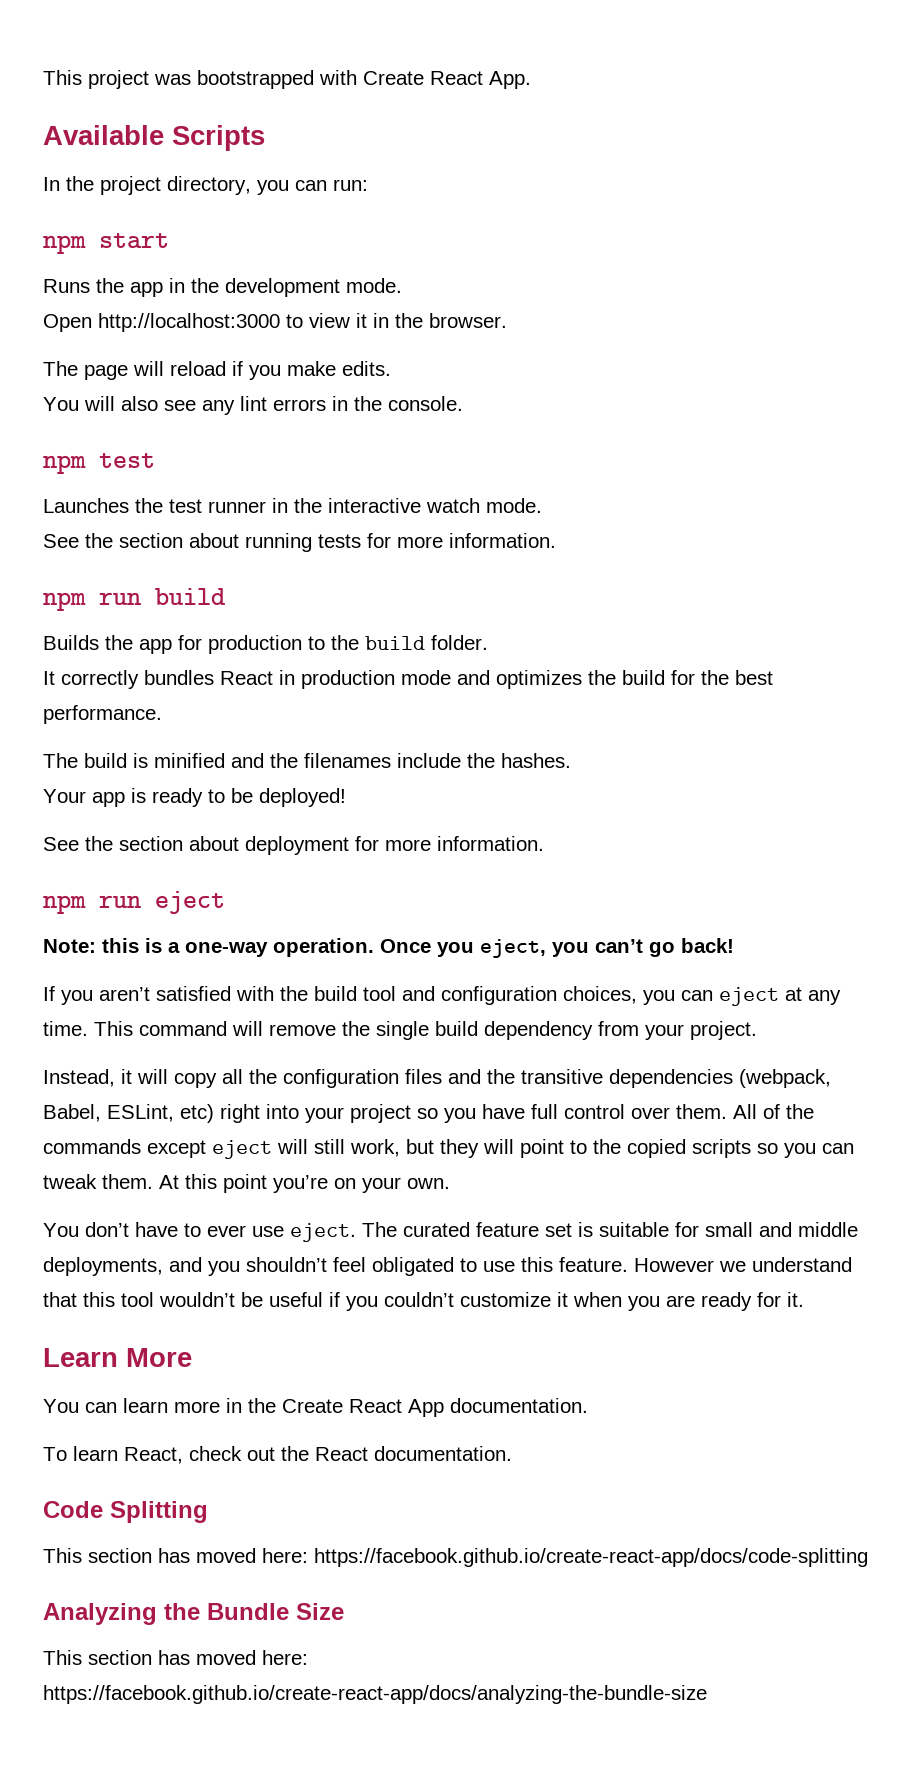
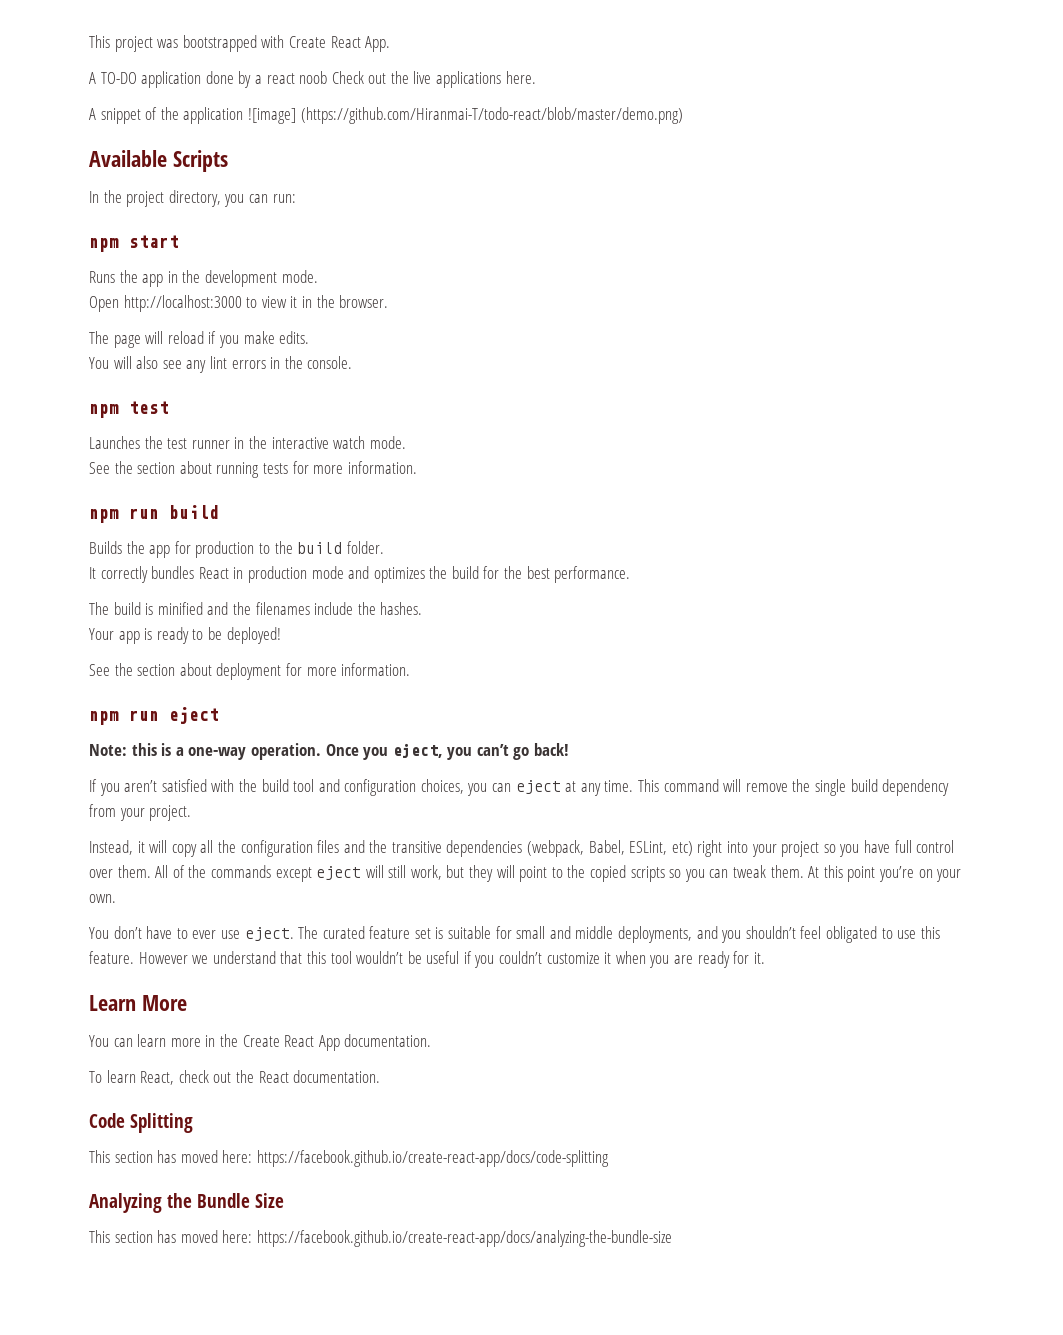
(531, 80) none -> [89,71,536,88] [89,107,683,124] // A TO-DO application done by a react noob Check out the live applications here. // A snippet of the application ![image] (https://github.com/Hiranmai-T/todo-react/blob/master/demo.png)

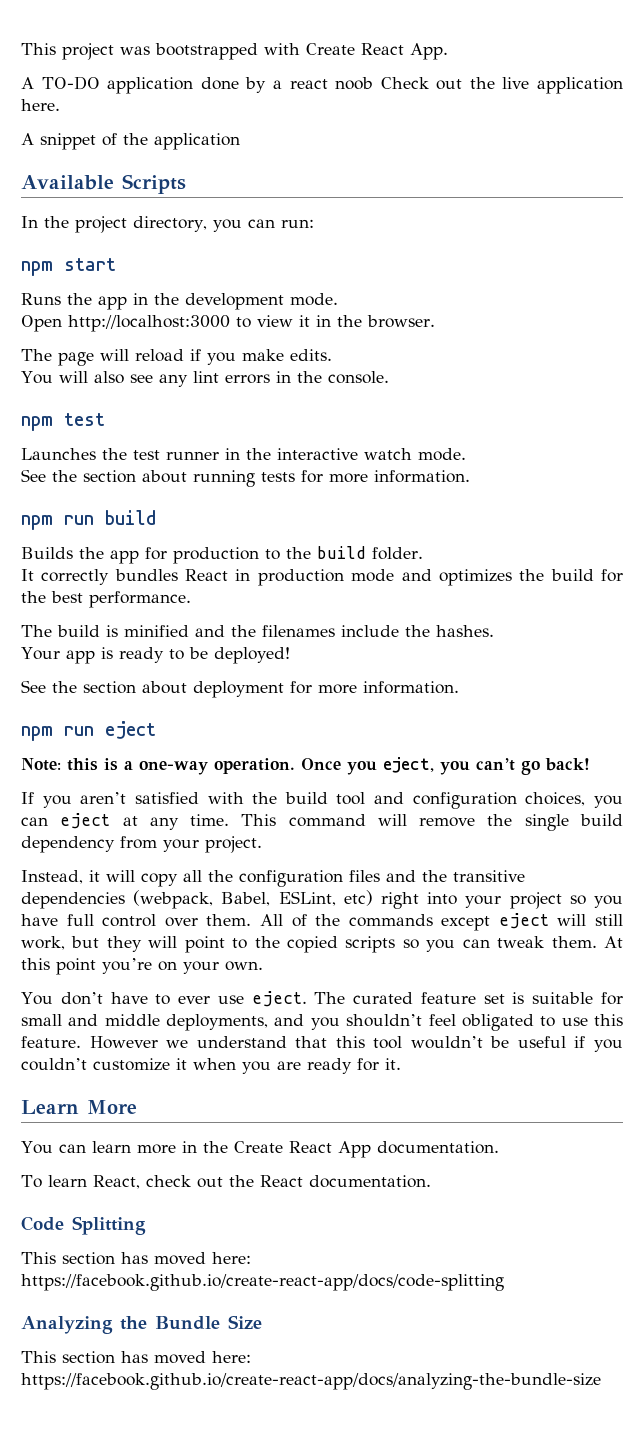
[436,71,502,88] applications -> [536,77,623,94] application
[247,107,683,124] ![image] (https://github.com/Hiranmai-T/todo-react/blob/master/demo.png) -> (240, 141) none

